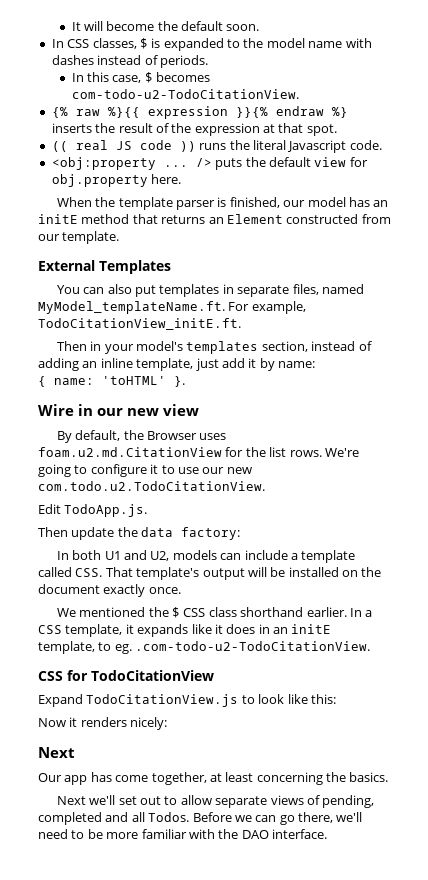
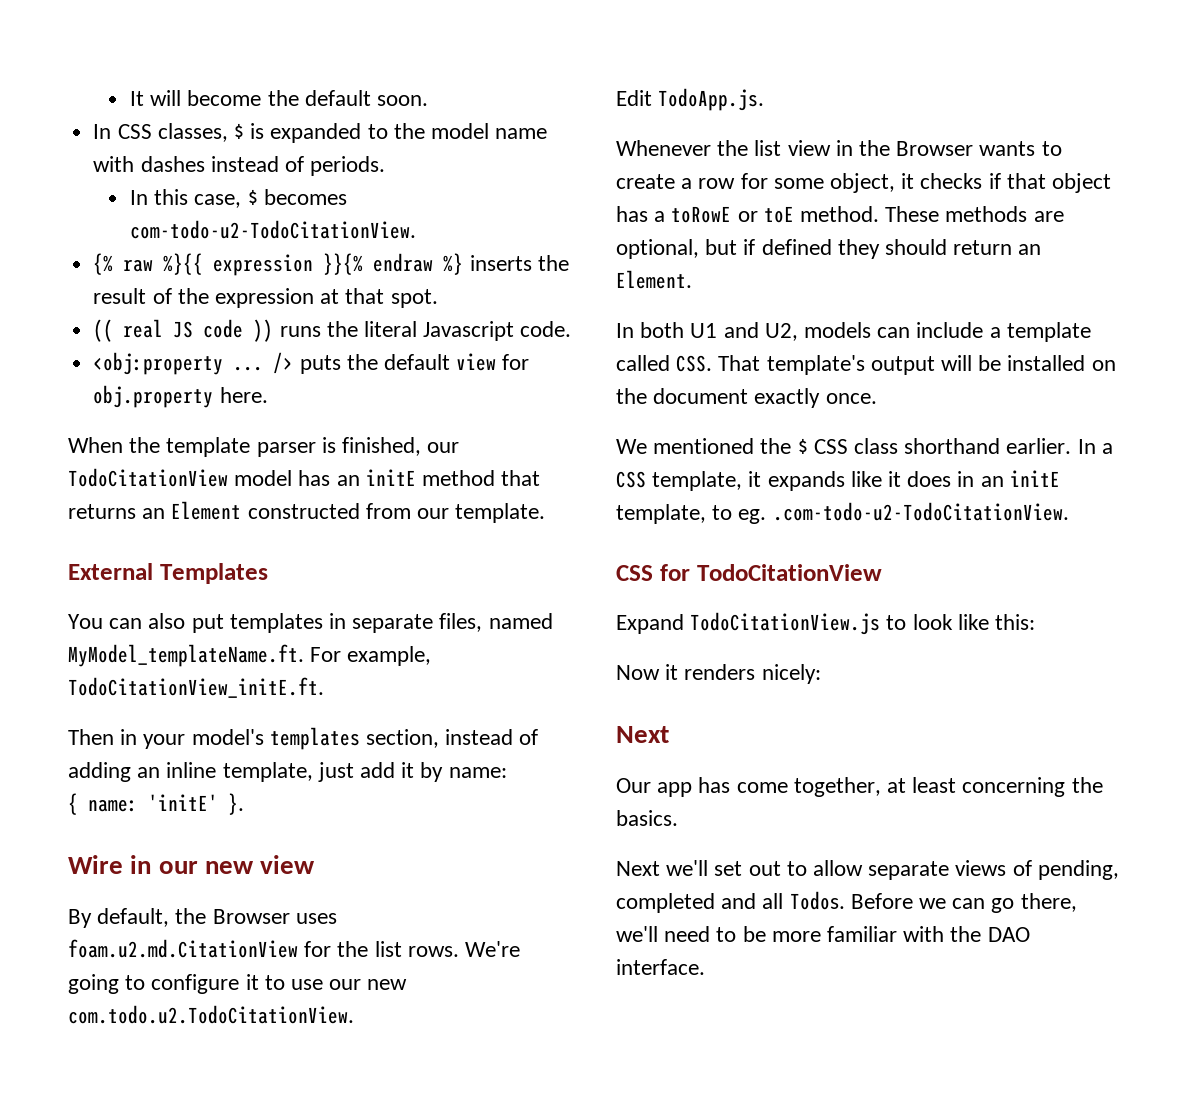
(306, 203) none -> [68,468,228,487] TodoCitationView
[102,376,166,385] 'toHTML' -> [148,794,218,811] 'initE'
[38,527,241,540] Then update the data factory: -> [616,140,1062,156] [616,173,1112,193] [616,206,1064,223] [616,239,1042,259] [616,270,692,289] Whenever the list view in the Browser wants to create a row for some object, it checks if that object has a toRowE or toE method. These methods are optional, but if defined they should return an Element.

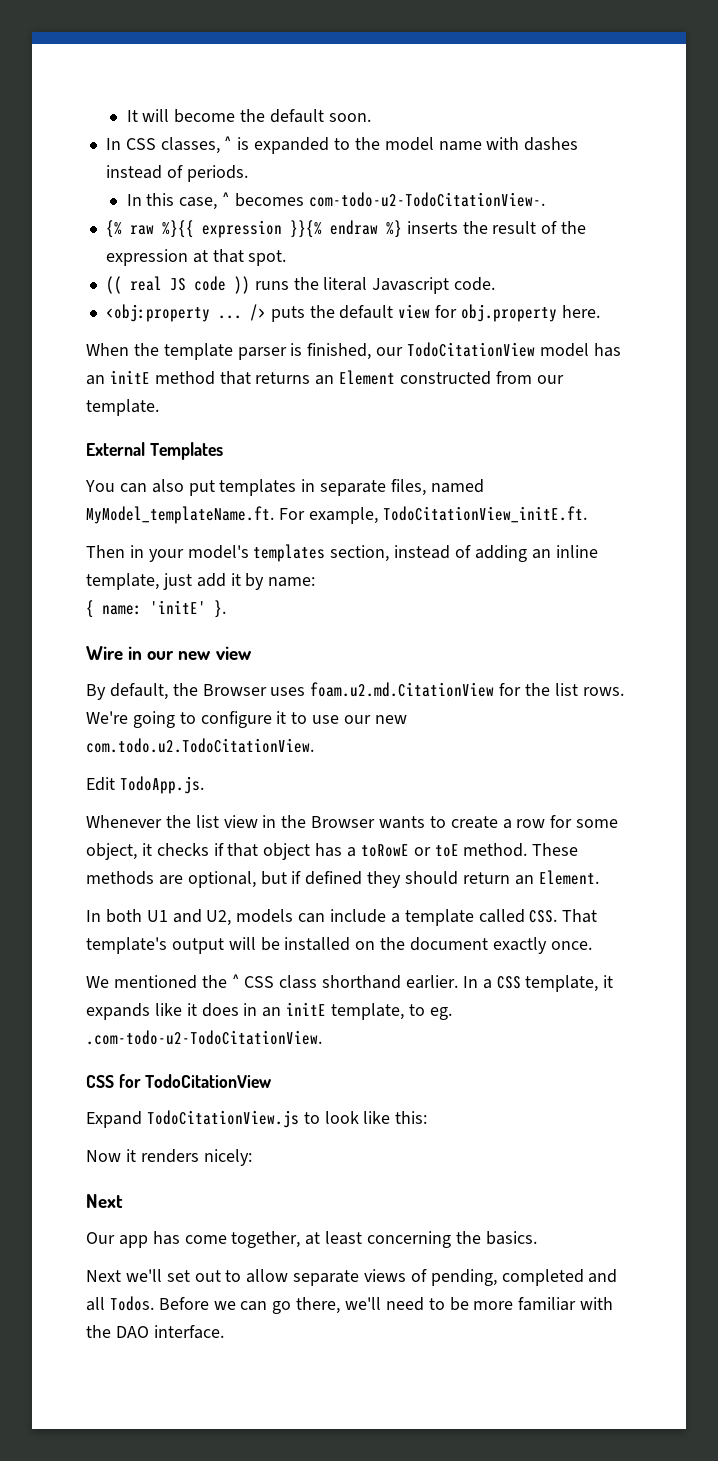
[233,123,244,139] $ -> [224,136,233,150] ^
[247,189,347,205] [129,220,416,239] $ becomes com-todo-u2-TodoCitationView. -> [222,192,545,207] ^ becomes com-todo-u2-TodoCitationView-.
[797,438,808,454] $ -> [231,974,240,988] ^

